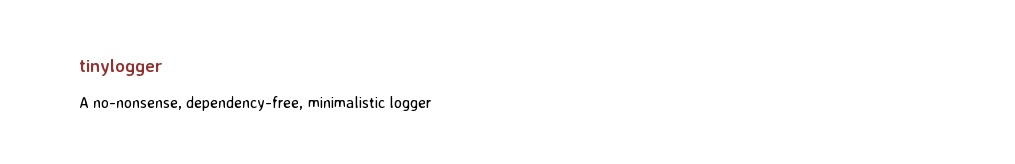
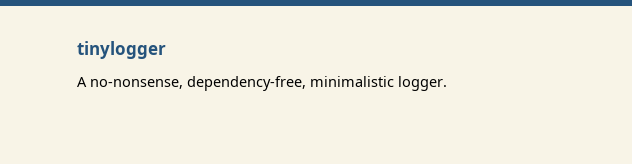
[388,96,431,111] logger -> [398,76,447,91] logger.

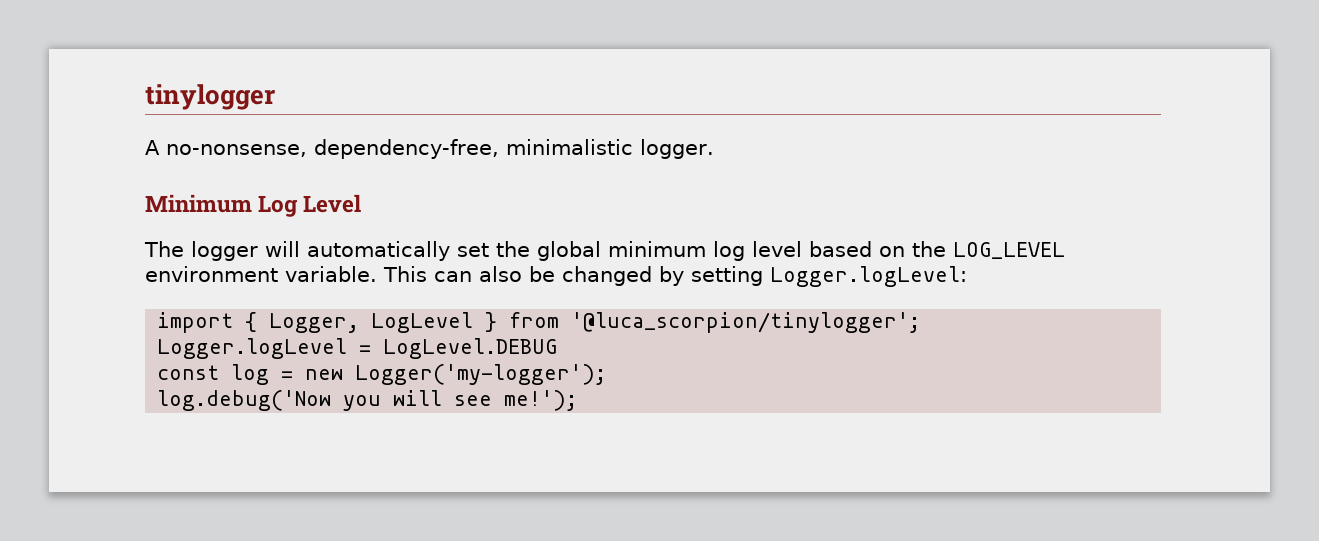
(447, 83) none -> [145,194,362,217] [144,241,1065,261] [145,266,967,287] [157,312,921,333] [157,338,558,359] [157,364,607,385] [157,390,578,411] // Minimum Log Level // The logger will automatically set the global minimum log level based on the LOG_LEVEL environment variable. This can also be changed by setting Logger.logLevel: // import { Logger, LogLevel } from '@luca_scorpion/tinylogger'; // Logger.logLevel = LogLevel.DEBUG // const log = new Logger('my-logger'); // log.debug('Now you will see me!');

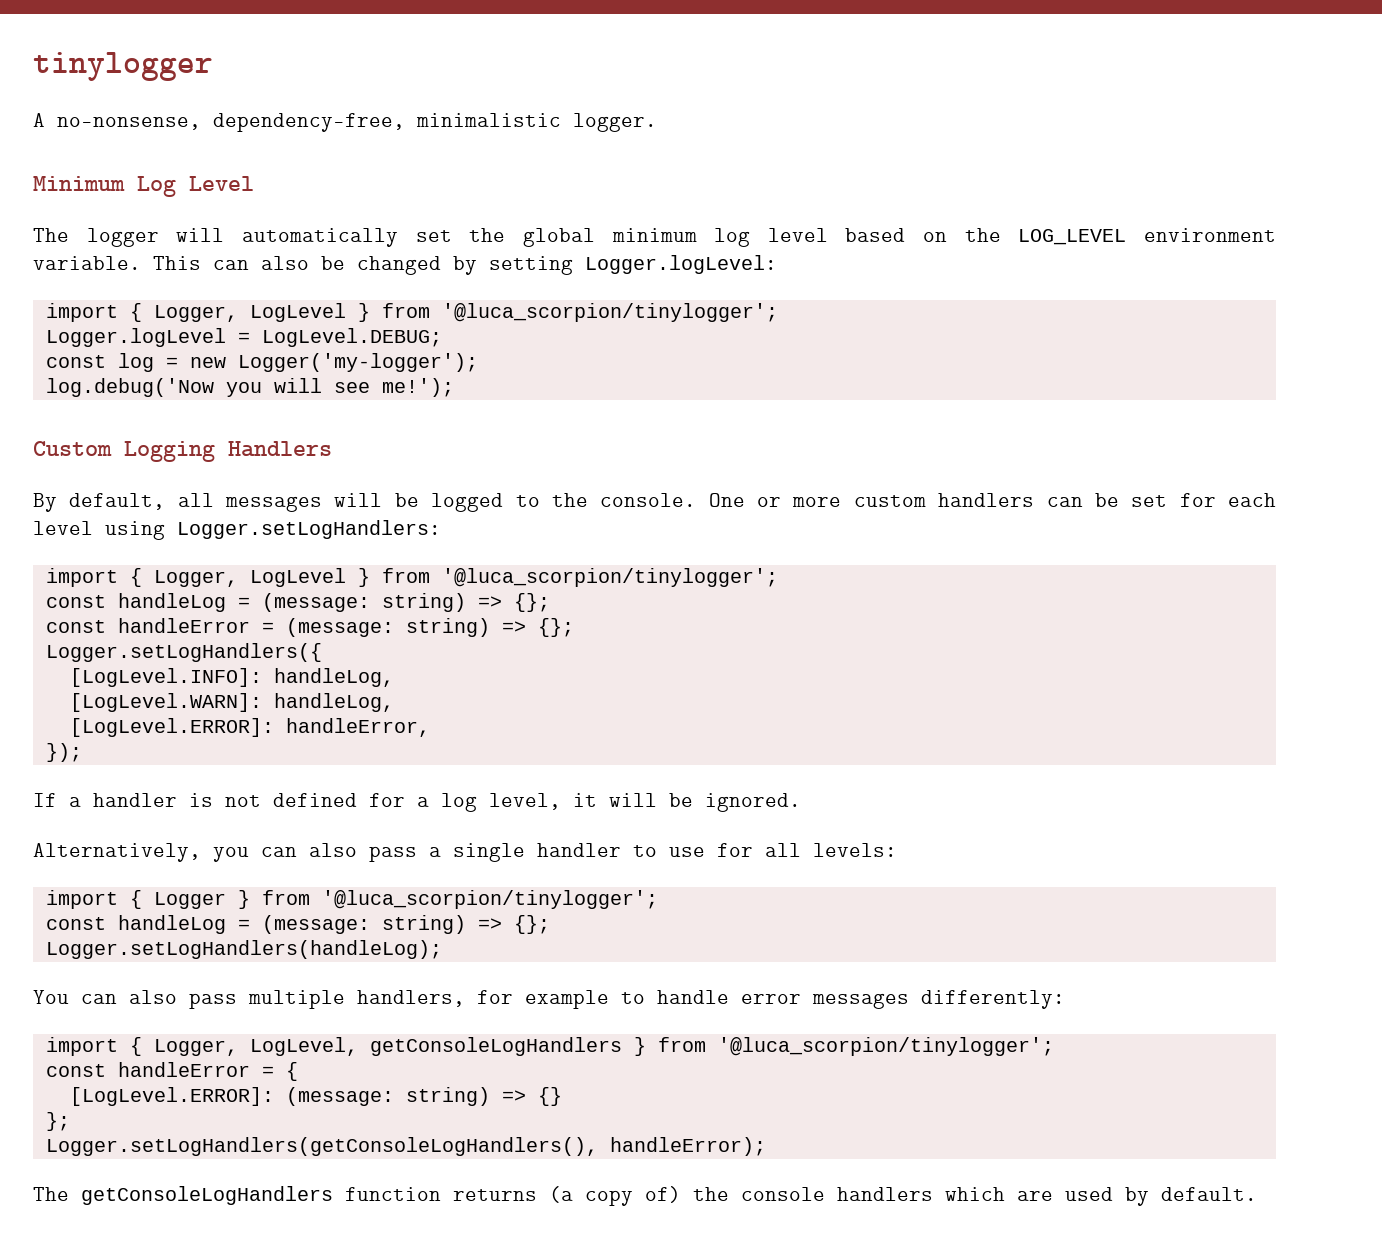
[383,338,558,359] LogLevel.DEBUG -> [261,328,442,347] LogLevel.DEBUG;
(578, 400) none -> [33,441,332,462] [33,493,1277,512] [33,520,441,540] [45,568,778,587] [45,593,550,612] [45,618,574,637] [45,643,322,662] [69,668,394,687] [69,693,394,712] [69,718,430,737] [45,743,82,762] [33,793,801,812] [33,843,897,862] [45,890,658,909] [45,915,550,934] [45,940,442,959] [33,990,1065,1009] [45,1037,1054,1056] [45,1062,298,1081] [69,1087,562,1106] [45,1112,70,1131] [45,1137,766,1156] [33,1186,1257,1206] // Custom Logging Handlers // By default, all messages will be logged to the console. One or more custom handlers can be set for each level using Logger.setLogHandlers: // import { Logger, LogLevel } from '@luca_scorpion/tinylogger'; // const handleLog = (message: string) => {}; // const handleError = (message: string) => {}; // Logger.setLogHandlers({ // [LogLevel.INFO]: handleLog, // [LogLevel.WARN]: handleLog, // [LogLevel.ERROR]: handleError, // }); // If a handler is not defined for a log level, it will be ignored. // Alternatively, you can also pass a single handler to use for all levels: // import { Logger } from '@luca_scorpion/tinylogger'; // const handleLog = (message: string) => {}; // Logger.setLogHandlers(handleLog); // You can also pass multiple handlers, for example to handle error messages differently: // import { Logger, LogLevel, getConsoleLogHandlers } from '@luca_scorpion/tinylogger'; // const handleError = { // [LogLevel.ERROR]: (message: string) => {} // }; // Logger.setLogHandlers(getConsoleLogHandlers(), handleError); // The getConsoleLogHandlers function returns (a copy of) the console handlers which are used by default.

